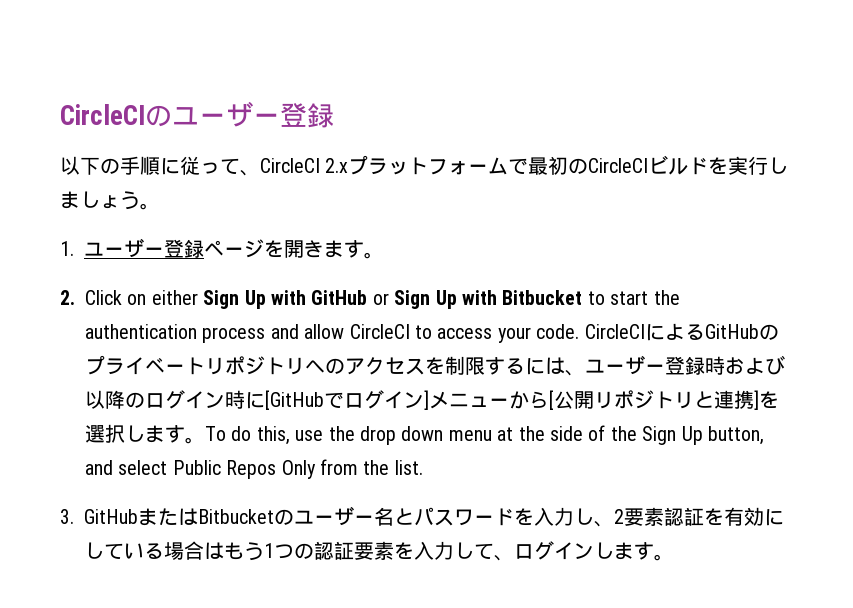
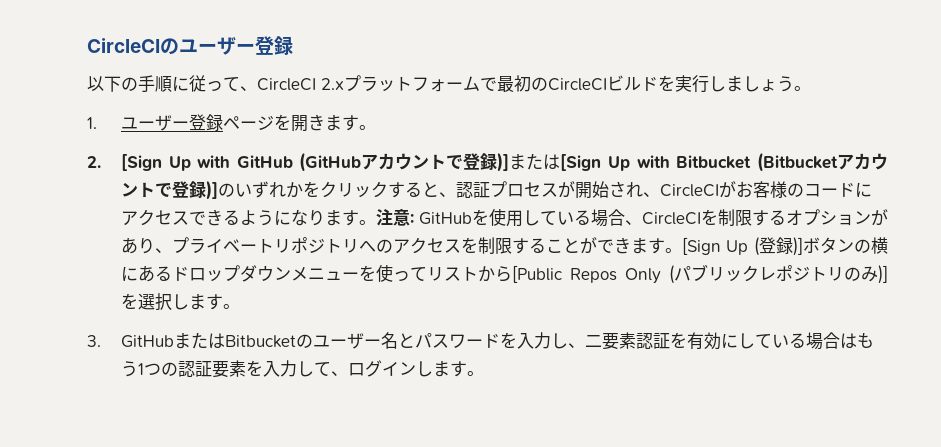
[85,290,680,309] [85,323,779,343] Click on either Sign Up with GitHub or Sign Up with Bitbucket to start the authentication process and allow CircleCI to access your code. CircleCIによるGitHubの -> [120,152,889,172] [120,180,872,200] [120,208,888,227] [120,237,172,254] [Sign Up with GitHub (GitHubアカウントで登録)]または[Sign Up with Bitbucket (Bitbucketアカウントで登録)]のいずれかをクリックすると、認証プロセスが開始され、CircleCIがお客様のコードにアクセスできるようになります。注意: GitHubを使用している場合、CircleCIを制限するオプションがあり、
[525,355,785,376] [85,390,779,410] [85,424,764,445] [85,459,423,479] には、ユーザー登録時および以降のログイン時に[GitHubでログイン]メニューから[公開リポジトリと連携]を選択します。To do this, use the drop down menu at the side of the Sign Up button, and select Public Repos Only from the list. -> [545,237,888,256] [120,264,888,284] [120,293,240,311] ことができます。[Sign Up (登録)]ボタンの横にあるドロップダウンメニューを使ってリストから[Public Repos Only (パブリックレポジトリのみ)]を選択します。
[614,509,624,524] 2 -> [584,335,602,347] 二

